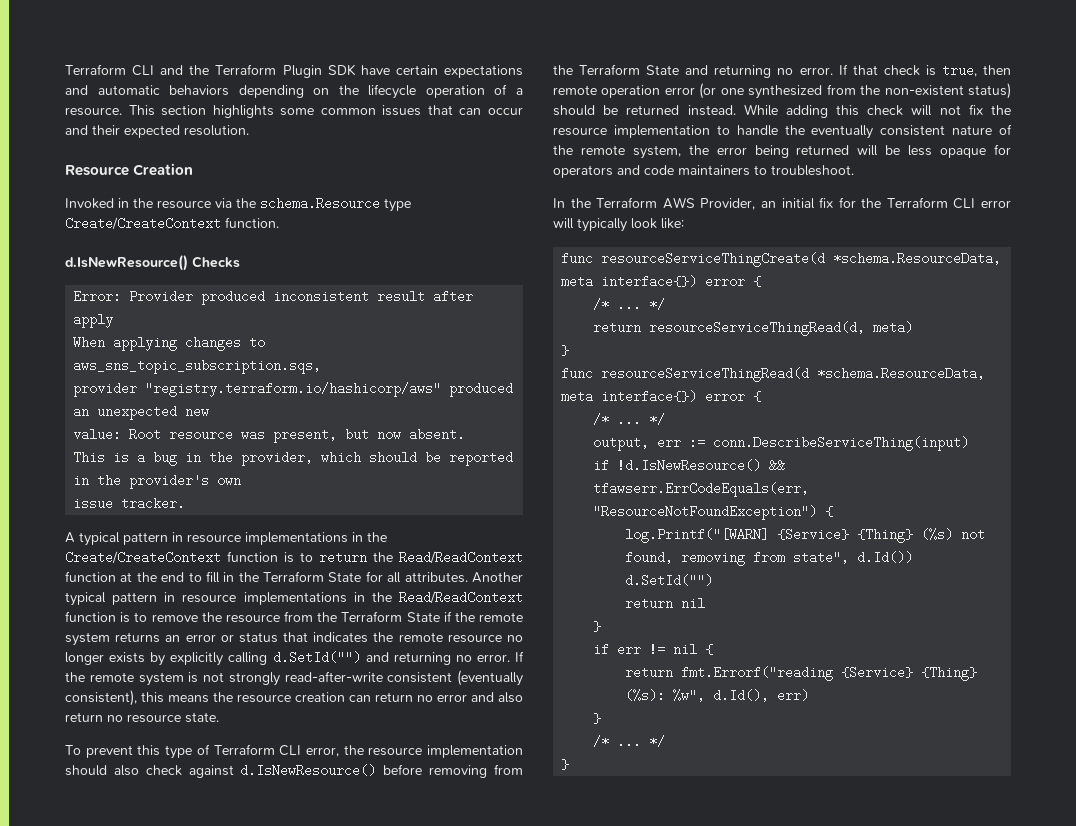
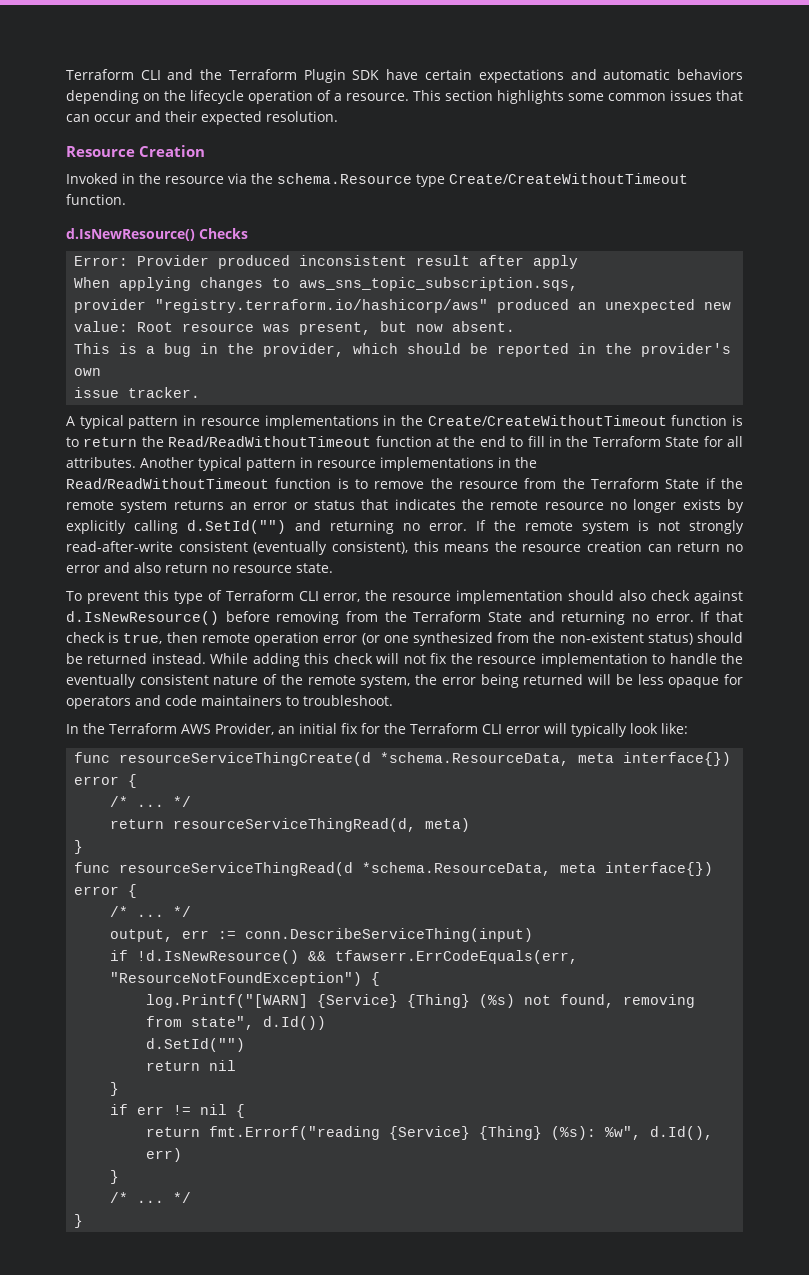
[65,217,221,230] Create/CreateContext -> [449,173,688,184] Create/CreateWithoutTimeout
[65,551,221,564] Create/CreateContext -> [427,415,667,426] Create/CreateWithoutTimeout
[399,551,523,564] Read/ReadContext -> [168,436,372,447] Read/ReadWithoutTimeout
[399,591,523,604] Read/ReadContext -> [66,478,269,489] Read/ReadWithoutTimeout

